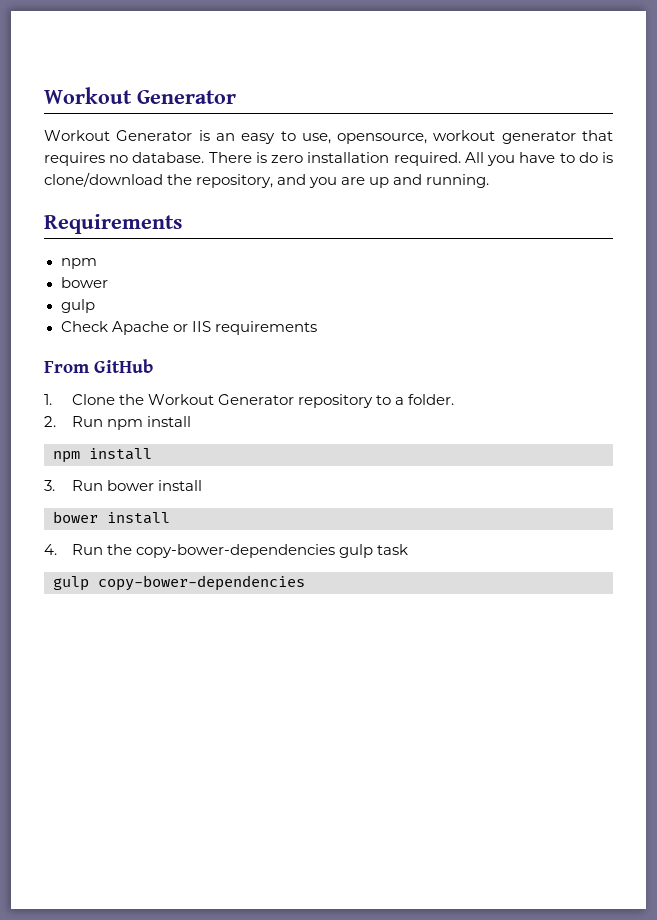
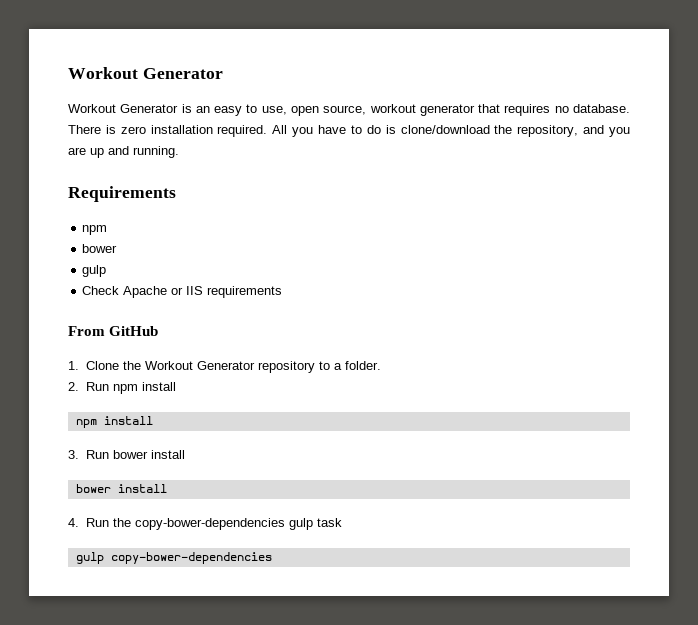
[337,133,428,144] opensource, -> [291,105,367,116] open source,

